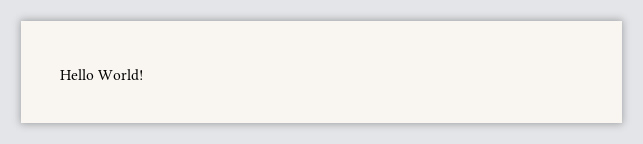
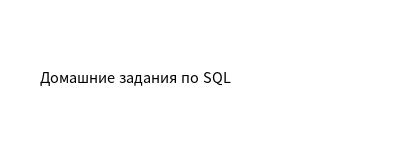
[60,69,144,81] Hello World! -> [40,72,231,87] Домашние задания по SQL

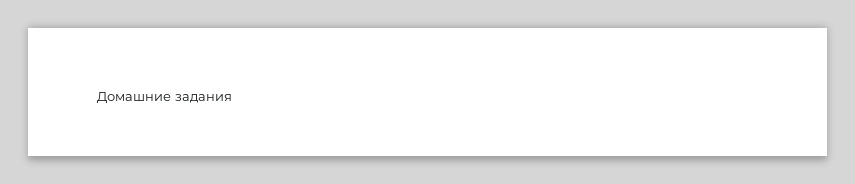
[180,72,231,86] по SQL -> (232, 98) none

